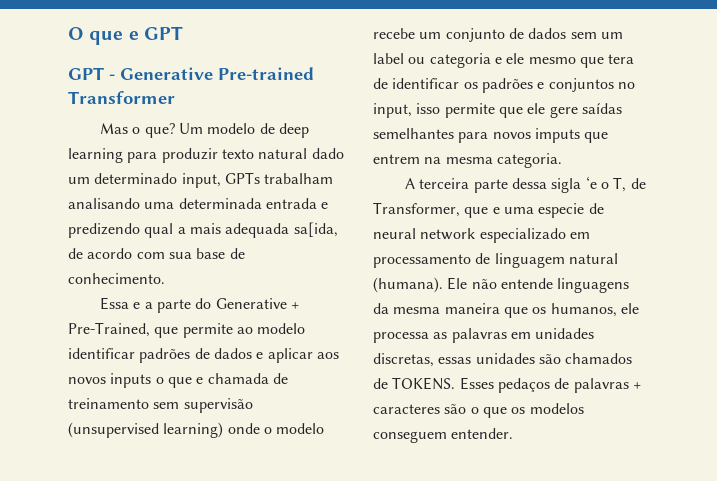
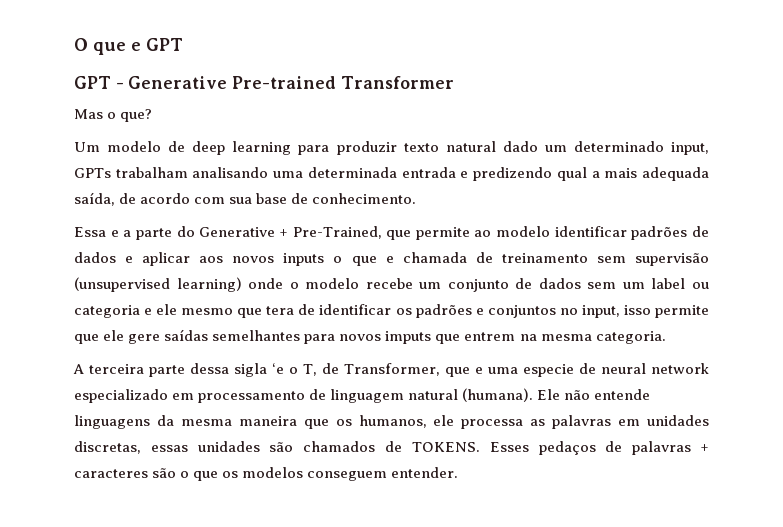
(175, 130) none -> (153, 115) //
[293,222,338,237] sa[ida, -> [74,192,115,206] saída,

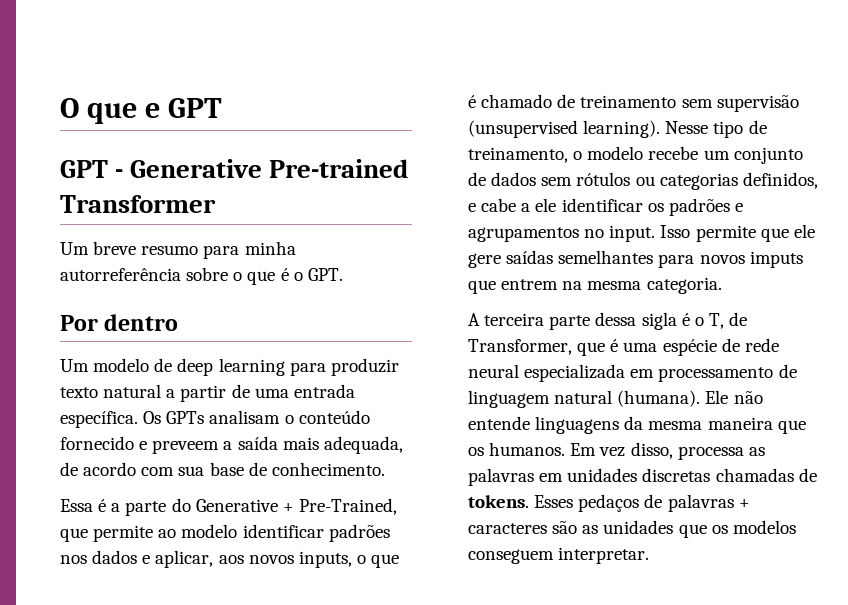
[74,109,153,122] Mas o que? -> [60,241,296,259] [60,267,343,285] [60,314,179,331] Um breve resumo para minha autorreferência sobre o que é o GPT. // Por dentro
[502,141,709,155] [74,167,710,181] [74,192,115,206] dado um determinado input, GPTs trabalham analisando uma determinada entrada e predizendo qual a mais adequada saída, -> [166,384,355,402] [60,410,370,428] [60,436,403,454] a partir de uma entrada específica. Os GPTs analisam o conteúdo fornecido e preveem a saída mais adequada,
[110,230,119,237] e -> [98,499,107,512] é
[692,226,709,237] de -> [60,555,87,564] nos
[142,252,191,266] aplicar -> [155,550,214,568] aplicar,
[283,252,467,266] inputs o que e chamada -> [298,551,400,568] [468,94,553,108] inputs, o que é chamado
[176,277,284,292] learning) onde -> [583,120,767,138] [468,147,568,163] learning). Nesse tipo de treinamento,
[622,278,710,289] [74,304,651,318] um label ou categoria e ele mesmo que tera de identificar os padrões e conjuntos no input, isso -> [576,172,818,190] [468,198,743,216] [468,225,691,242] rótulos ou categorias definidos, e cabe a ele identificar os padrões e agrupamentos no input. Isso
[272,363,284,374] ‘e -> [681,313,690,326] é
[475,363,709,377] [74,389,168,403] e uma especie de neural network especializado -> [610,338,779,356] [468,364,626,382] é uma espécie de rede neural especializada
[358,415,455,428] humanos, ele -> [489,442,673,459] humanos. Em vez disso,
[74,441,480,454] discretas, essas unidades são chamados de TOKENS. -> [642,468,817,482] [468,495,529,508] discretas chamadas de tokens.
[180,471,190,478] o -> [582,520,674,534] as unidades
[391,467,459,478] entender. -> [558,547,650,564] interpretar.

